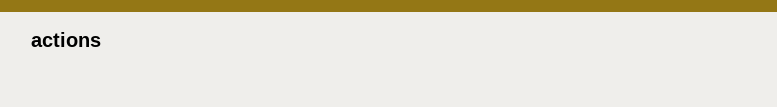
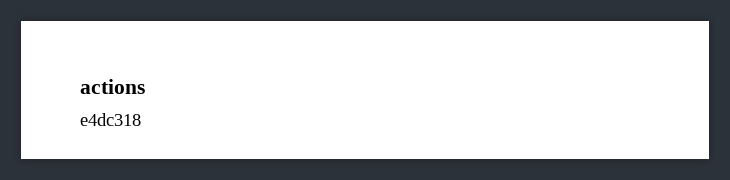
(101, 39) none -> [80,113,141,126] // e4dc318

